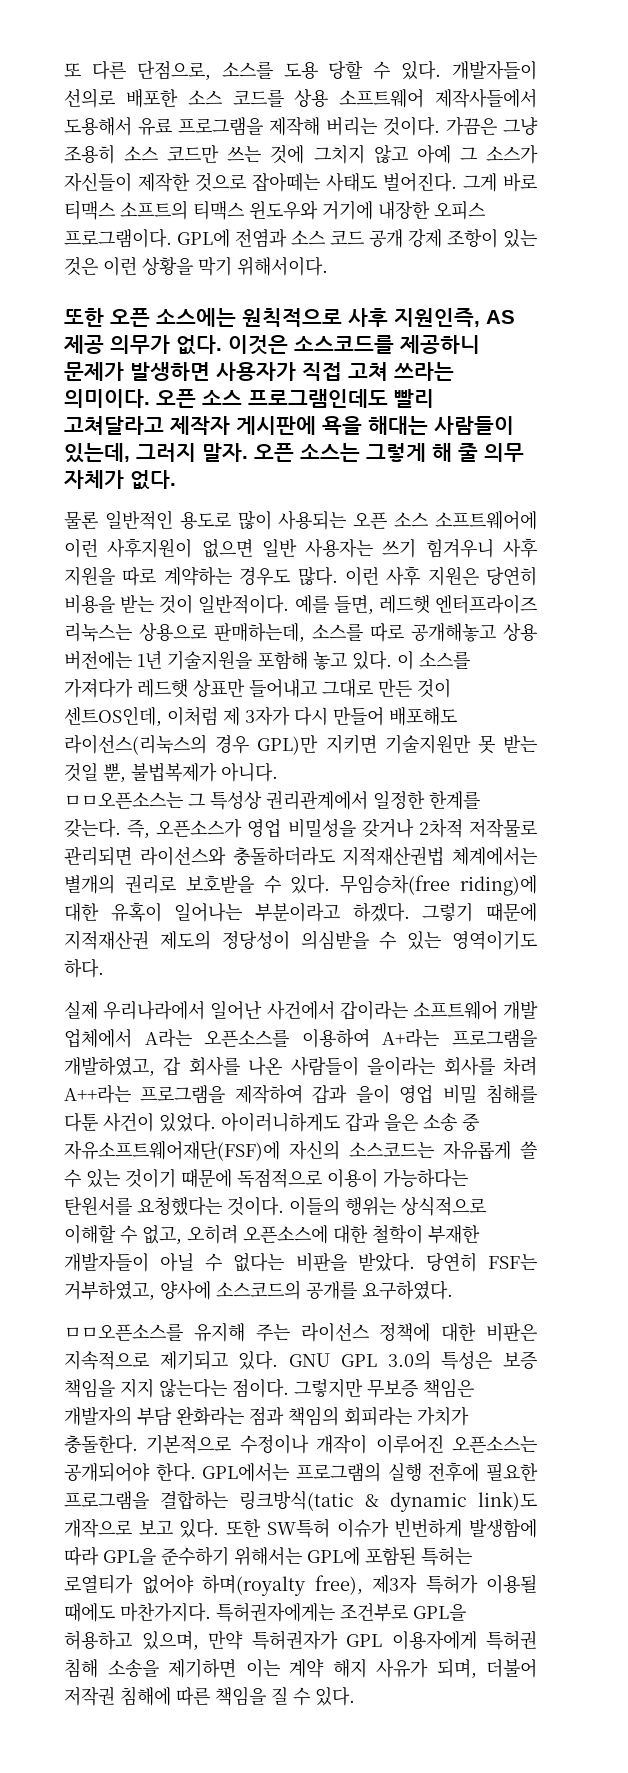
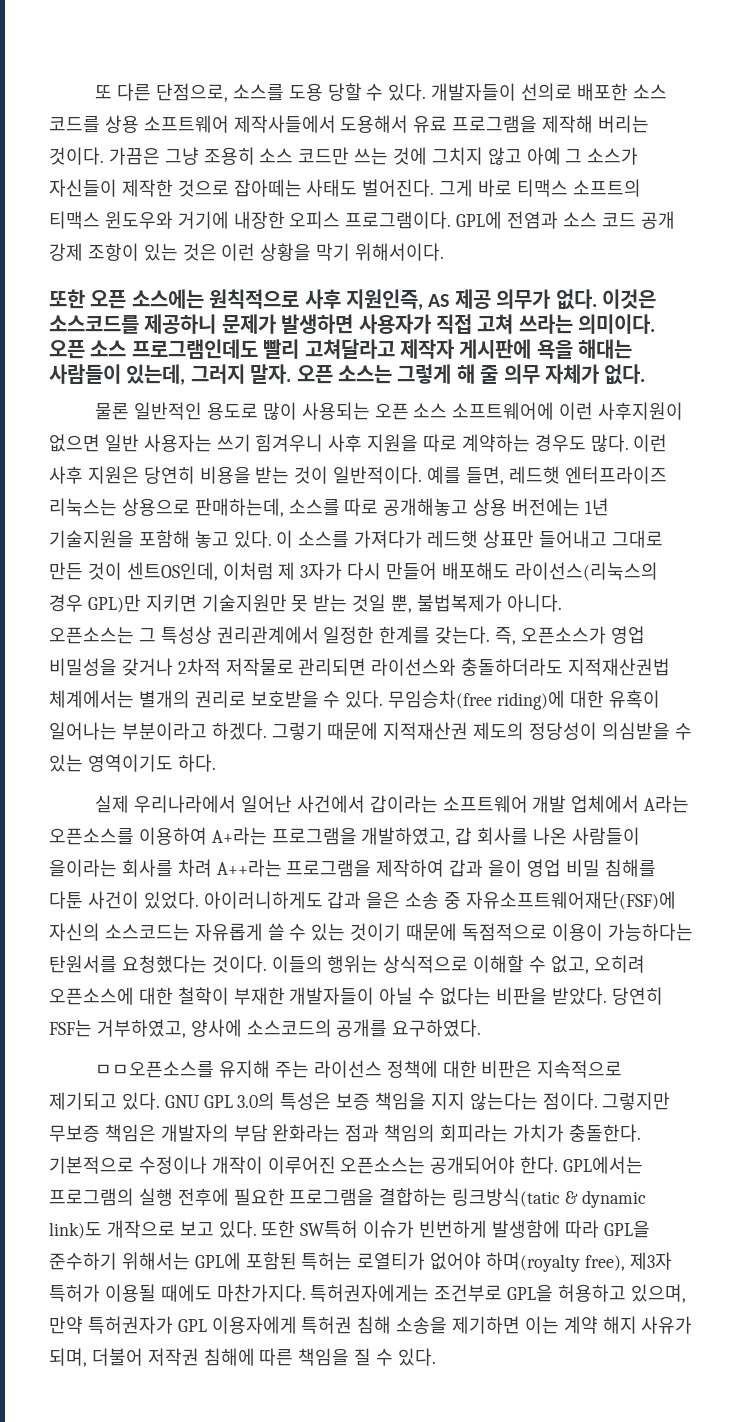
[64,792,183,809] ㅁㅁ오픈소스는 -> [49,627,134,644] 오픈소스는

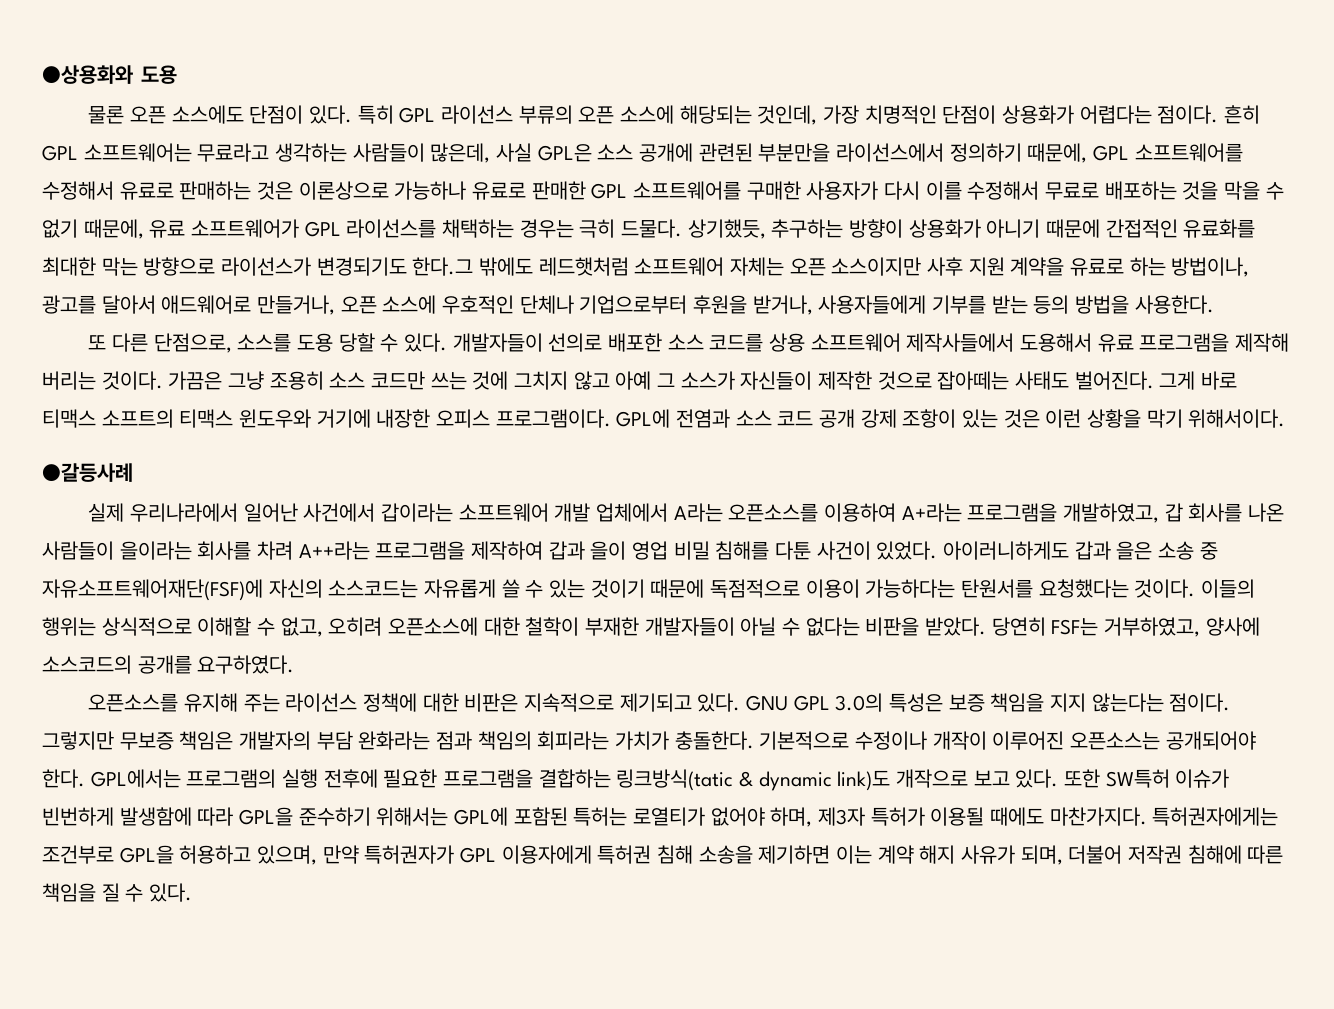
(95, 92) none -> [42,65,177,84] [88,105,1260,125] [42,143,1243,163] [42,181,1284,200] [42,219,1256,239] [42,257,1250,277] [42,295,1214,315] ●상용화와 도용 // 물론 오픈 소스에도 단점이 있다. 특히 GPL 라이선스 부류의 오픈 소스에 해당되는 것인데, 가장 치명적인 단점이 상용화가 어렵다는 점이다. 흔히 GPL 소프트웨어는 무료라고 생각하는 사람들이 많은데, 사실 GPL은 소스 공개에 관련된 부분만을 라이선스에서 정의하기 때문에, GPL 소프트웨어를 수정해서 유료로 판매하는 것은 이론상으로 가능하나 유료로 판매한 GPL 소프트웨어를 구매한 사용자가 다시 이를 수정해서 무료로 배포하는 것을 막을 수 없기 때문에, 유료 소프트웨어가 GPL 라이선스를 채택하는 경우는 극히 드물다. 상기했듯, 추구하는 방향이 상용화가 아니기 때문에 간접적인 유료화를 최대한 막는 방향으로 라이선스가 변경되기도 한다.그 밖에도 레드햇처럼 소프트웨어 자체는 오픈 소스이지만 사후 지원 계약을 유료로 하는 방법이나, 광고를 달아서 애드웨어로 만들거나, 오픈 소스에 우호적인 단체나 기업으로부터 후원을 받거나, 사용자들에게 기부를 받는 등의 방법을 사용한다. //
[49,289,656,310] [49,314,656,334] [49,339,633,359] [49,364,646,385] [95,402,684,420] [49,434,668,452] [49,466,667,485] [49,498,609,517] [49,530,663,548] [49,562,658,581] [49,594,562,613] [49,626,645,645] [49,658,671,676] [49,690,660,710] [49,722,692,740] [49,754,216,772] 또한 오픈 소스에는 원칙적으로 사후 지원인즉, AS 제공 의무가 없다. 이것은 소스코드를 제공하니 문제가 발생하면 사용자가 직접 고쳐 쓰라는 의미이다. 오픈 소스 프로그램인데도 빨리 고쳐달라고 제작자 게시판에 욕을 해대는 사람들이 있는데, 그러지 말자. 오픈 소스는 그렇게 해 줄 의무 자체가 없다. // 물론 일반적인 용도로 많이 사용되는 오픈 소스 소프트웨어에 이런 사후지원이 없으면 일반 사용자는 쓰기 힘겨우니 사후 지원을 따로 계약하는 경우도 많다. 이런 사후 지원은 당연히 비용을 받는 것이 일반적이다. 예를 들면, 레드햇 엔터프라이즈 리눅스는 상용으로 판매하는데, 소스를 따로 공개해놓고 상용 버전에는 1년 기술지원을 포함해 놓고 있다. 이 소스를 가져다가 레드햇 상표만 들어내고 그대로 만든 것이 센트OS인데, 이처럼 제 3자가 다시 만들어 배포해도 라이선스(리눅스의 경우 GPL)만 지키면 기술지원만 못 받는 것일 뿐, 불법복제가 아니다. // 오픈소스는 그 특성상 권리관계에서 일정한 한계를 갖는다. 즉, 오픈소스가 영업 비밀성을 갖거나 2차적 저작물로 관리되면 라이선스와 충돌하더라도 지적재산권법 체계에서는 별개의 권리로 보호받을 수 있다. 무임승차(free riding)에 대한 유혹이 일어나는 부분이라고 하겠다. 그렇기 때문에 지적재산권 제도의 정당성이 의심받을 수 있는 영역이기도 하다. -> [42,463,133,482] ●갈등사례
[95,1061,215,1078] ㅁㅁ오픈소스를 -> [88,693,179,712] 오픈소스를
[486,1252,625,1272] 하며(royalty free), -> [770,807,813,827] 하며,

